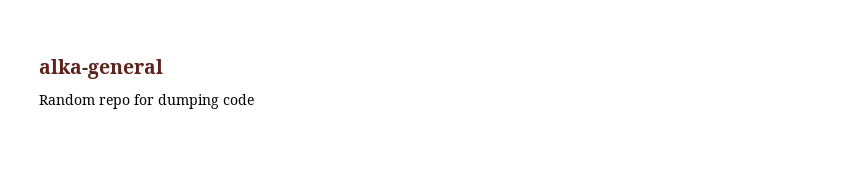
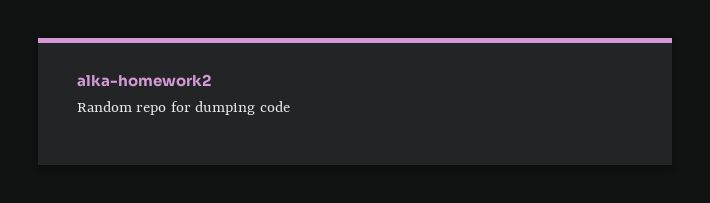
[39,59,163,79] alka-general -> [77,74,211,87] alka-homework2

